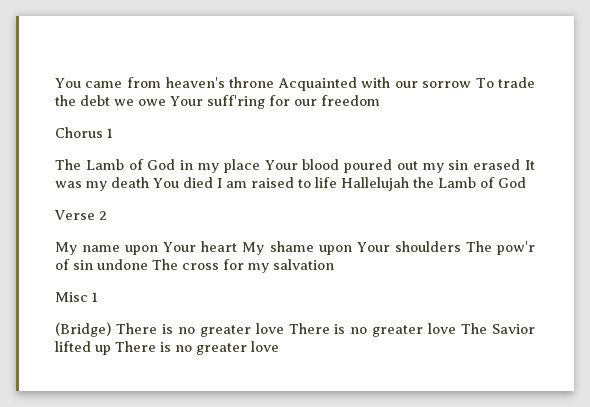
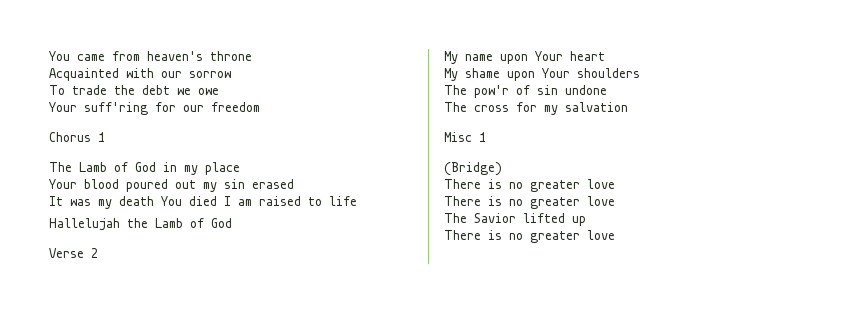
(274, 82) none -> (252, 56) //
(472, 84) none -> (231, 74) //
(166, 102) none -> (219, 91) //
(260, 166) none -> (240, 168) //
(521, 164) none -> (294, 184) //
(337, 182) none -> (357, 201) //
(238, 246) none -> (605, 56) //
(461, 246) none -> (640, 73) //
(148, 264) none -> (607, 90) //
[115,323,457,337] There is no greater love There is no greater love -> [444,179,615,192] [444,196,615,209] // There is no greater love // There is no greater love //
(111, 350) none -> (586, 221) //

